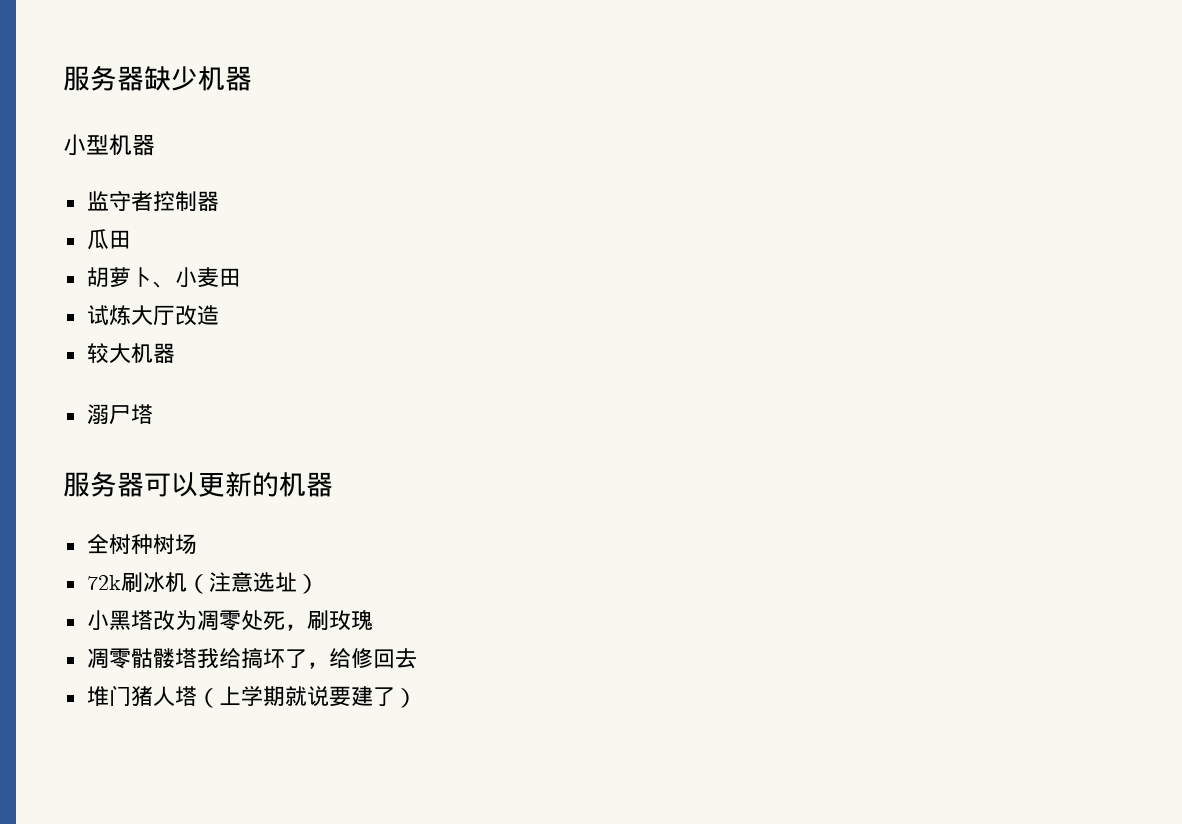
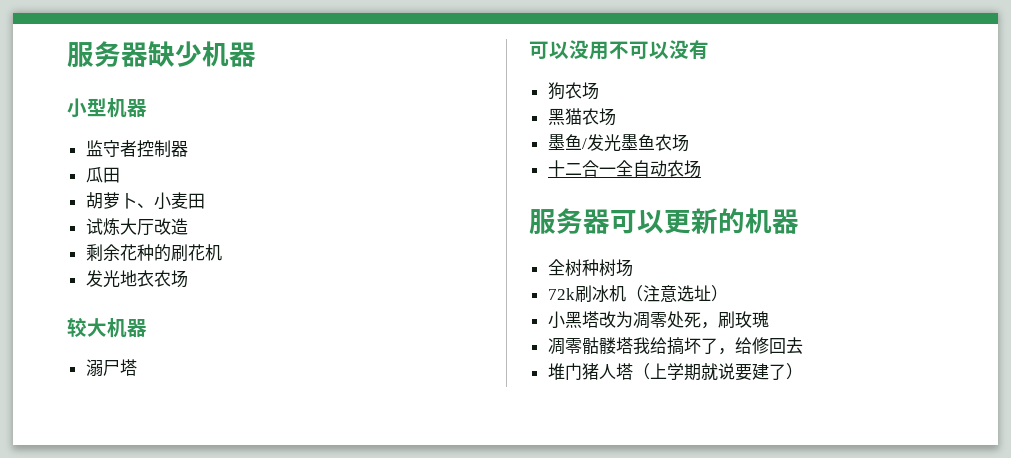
[86,343,175,363] [86,404,153,425] 较大机器 // 溺尸塔 -> [85,244,222,262] [85,270,188,288] [67,317,147,338] [85,359,137,377] [529,40,709,60] [547,82,599,100] [547,108,616,126] [547,134,689,152] [547,160,701,178] 剩余花种的刷花机 // 发光地衣农场 // 较大机器 // 溺尸塔 // 可以没用不可以没有 // 狗农场 // 黑猫农场 // 墨鱼/发光墨鱼农场 // 十二合一全自动农场

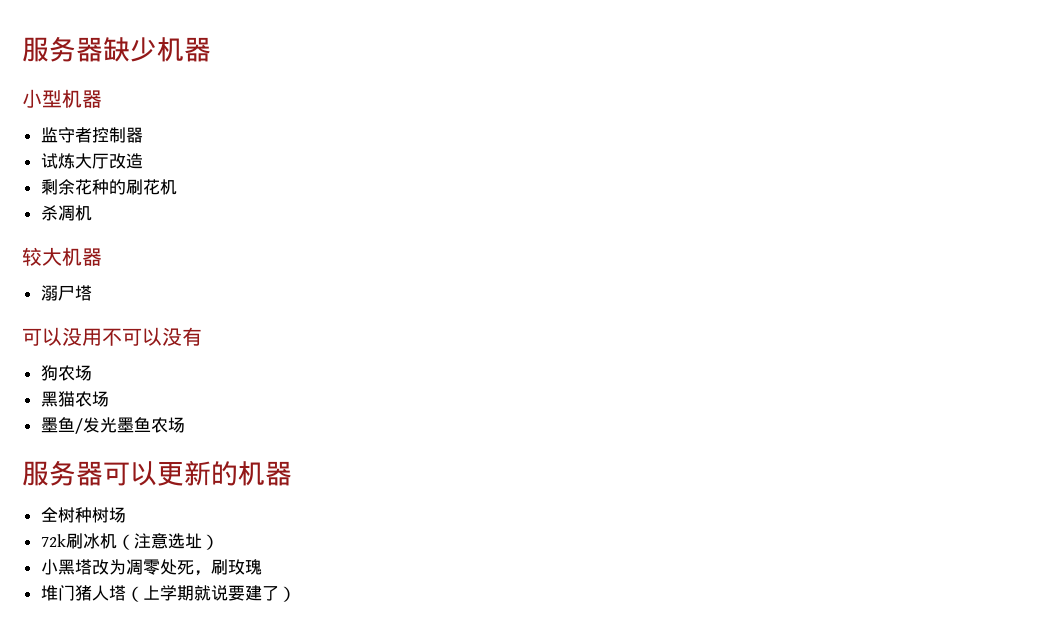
[85,167,120,183] [85,192,205,210] // 瓜田 // 胡萝卜、小麦田 -> (143, 135) none
[85,270,188,288] 发光地衣农场 -> [40,205,92,221] 杀凋机
[547,160,701,178] // 十二合一全自动农场 -> (185, 425) none
[547,337,803,355] // 凋零骷髅塔我给搞坏了，给修回去 -> (262, 567) none

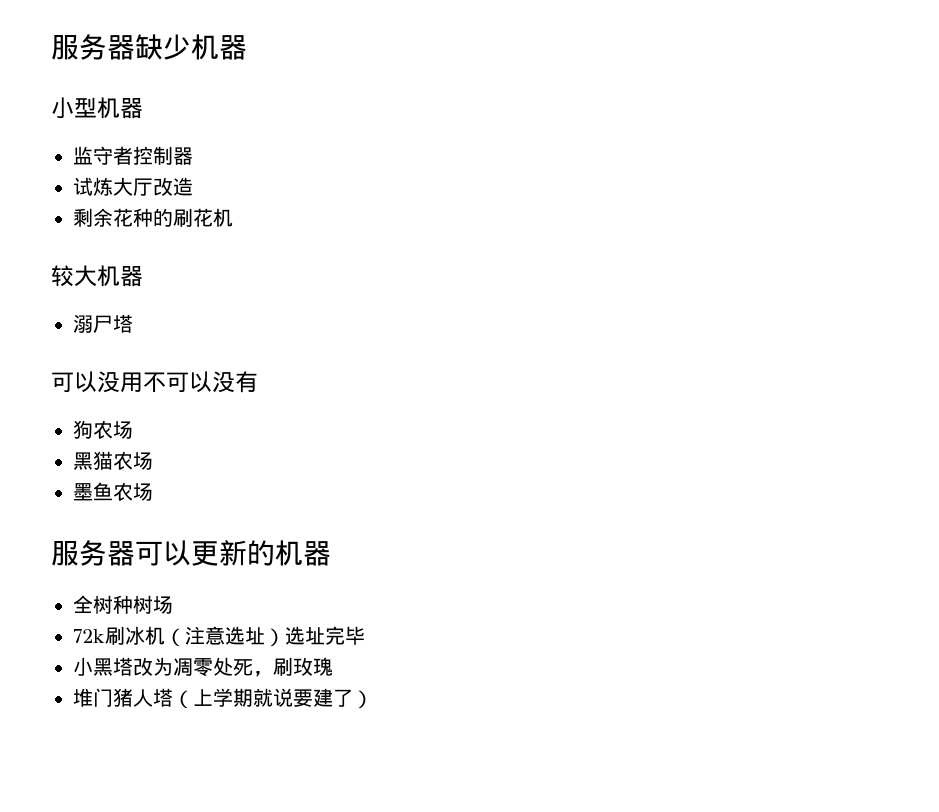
[40,205,92,221] // 杀凋机 -> (233, 217) none
[74,417,151,434] /发光墨鱼 -> (113, 491) none
(219, 542) none -> [285,626,365,645] 选址完毕

